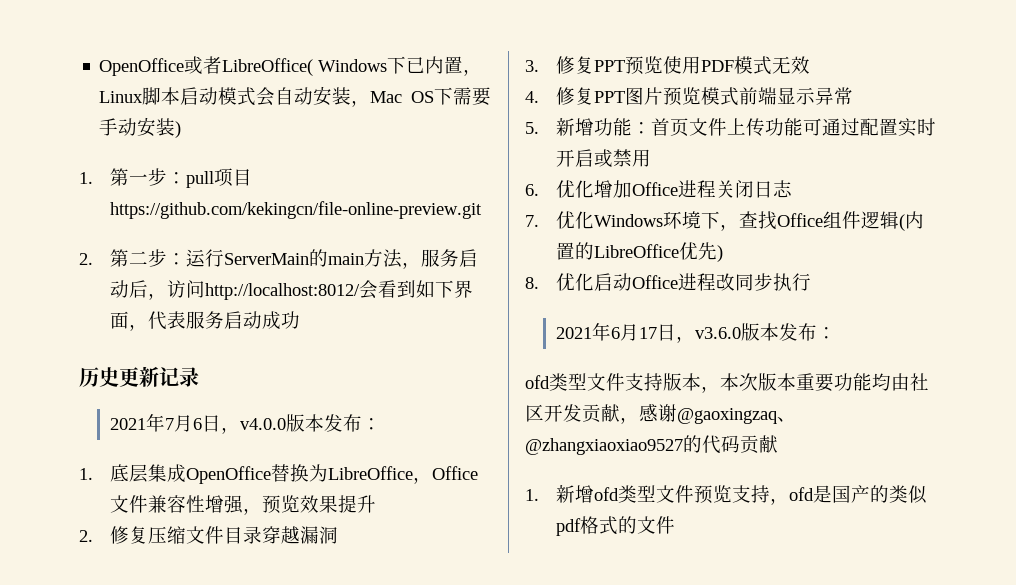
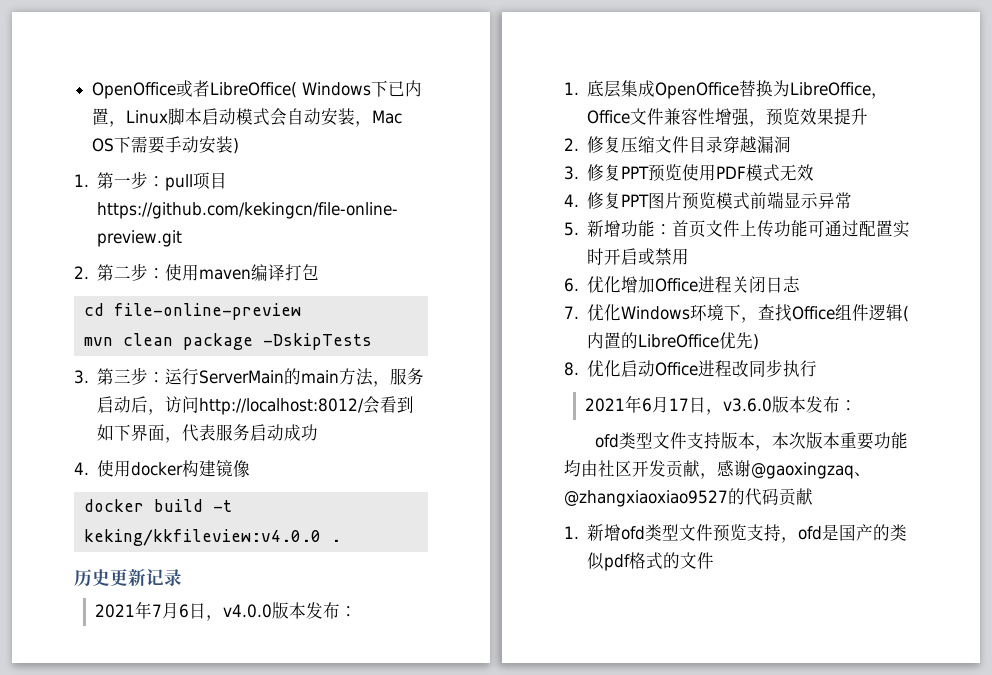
(186, 259) none -> [165,264,320,281] [83,303,301,320] [83,333,372,350] [74,367,166,385] 使用maven编译打包 // cd file-online-preview // mvn clean package -DskipTests // 3.第三步：
(300, 320) none -> [74,459,251,478] [83,499,232,512] [83,529,341,546] // 4.使用docker构建镜像 // docker build -t keking/kkfileview:v4.0.0 .

